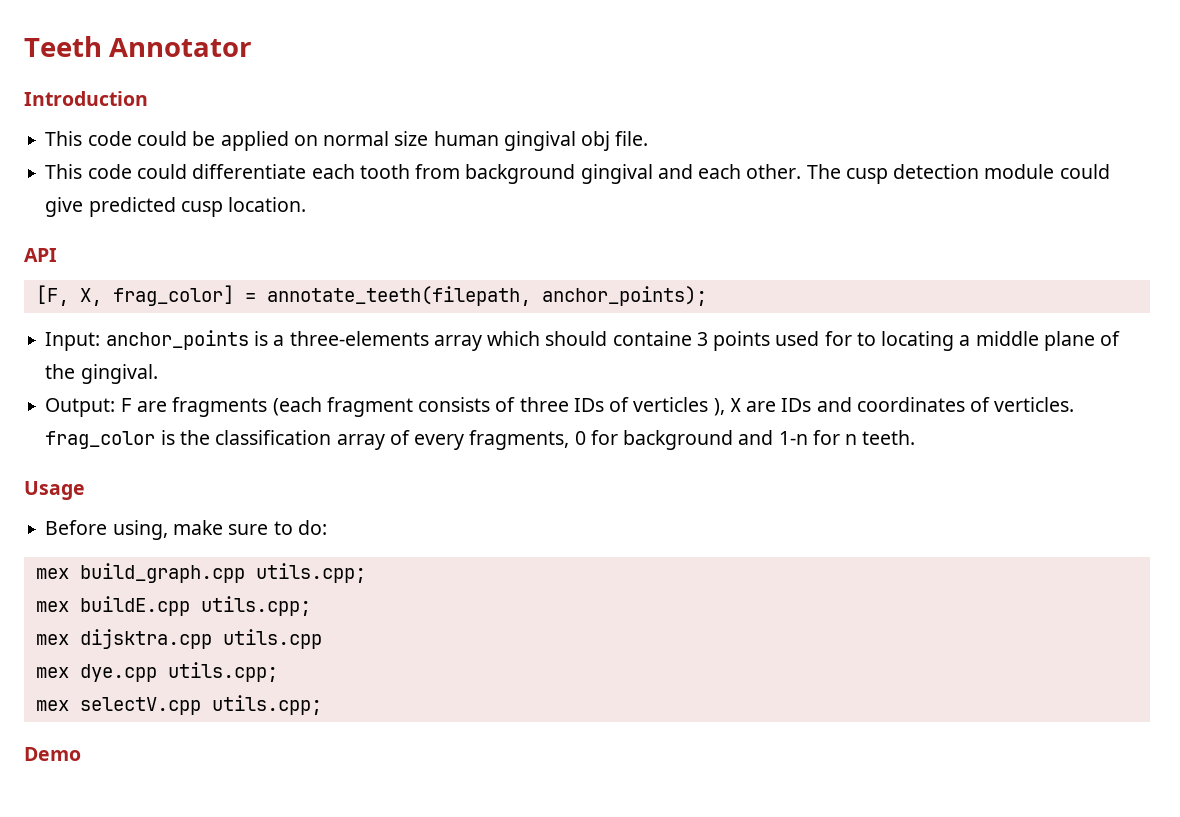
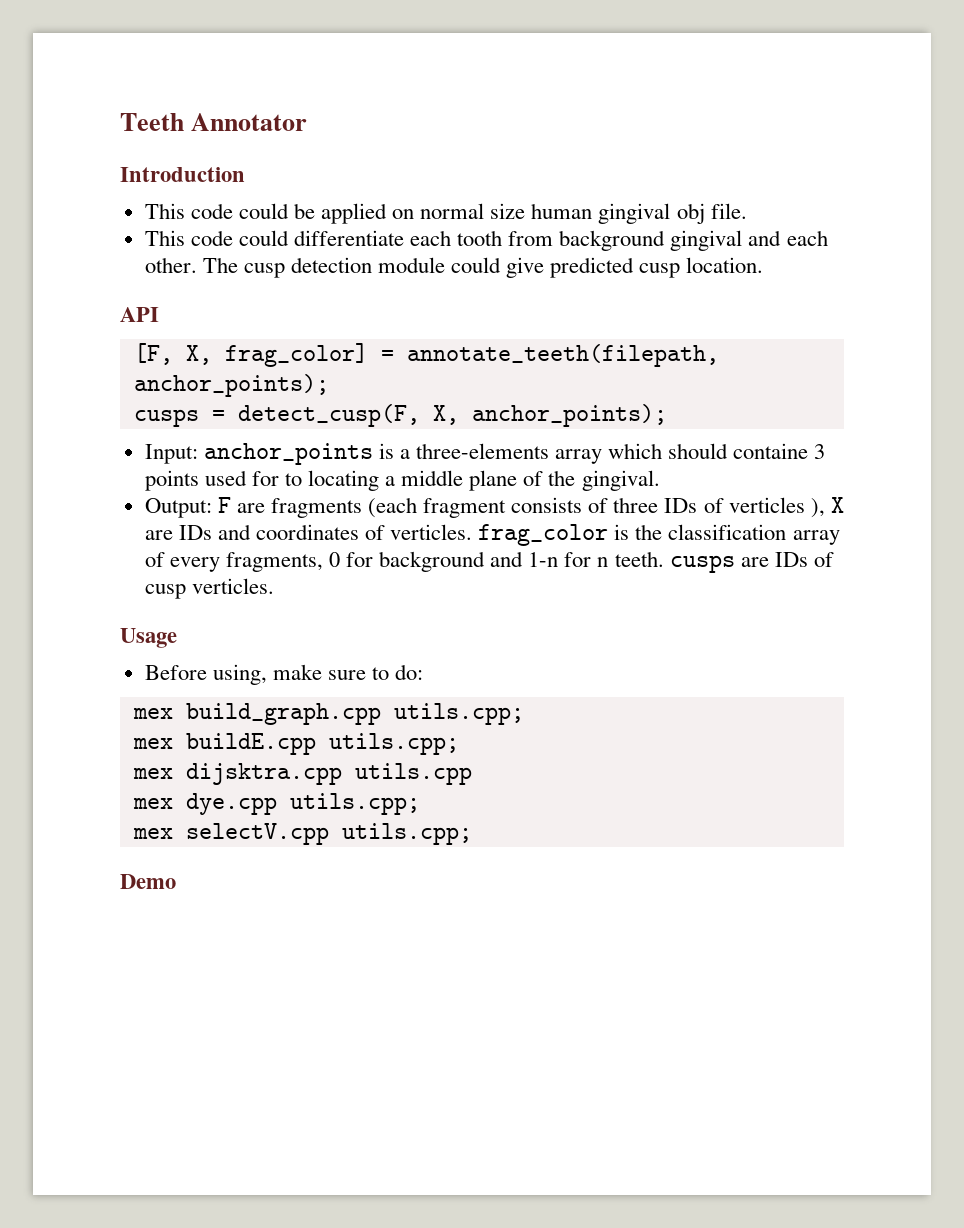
(707, 296) none -> [133,404,667,427] // cusps = detect_cusp(F, X, anchor_points);
(916, 437) none -> [669,552,834,573] [144,578,274,599] cusps are IDs of cusp verticles.

